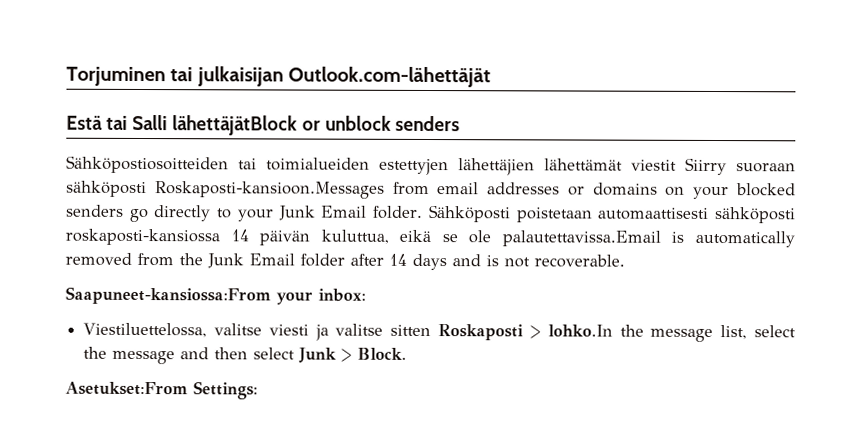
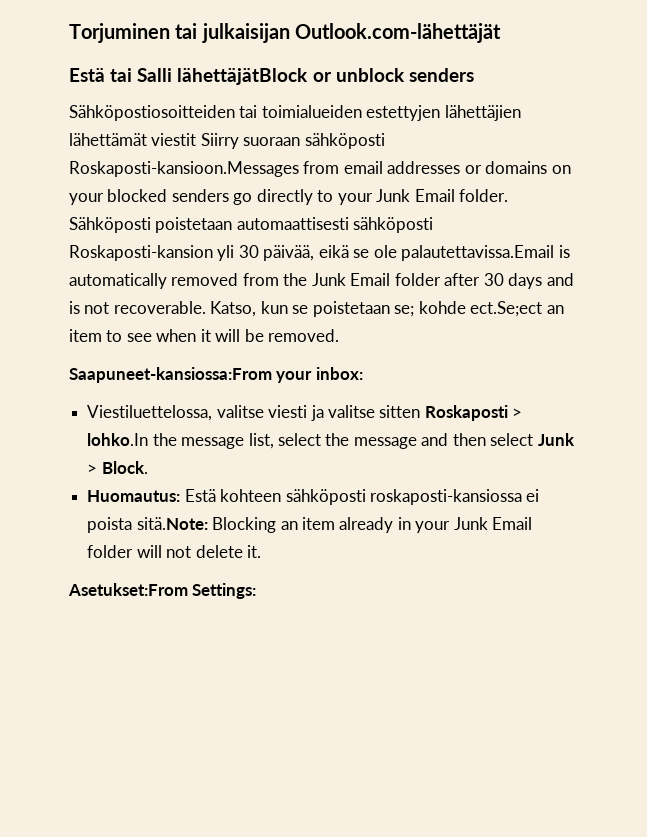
[65,228,389,246] roskaposti-kansiossa 14 päivän kuluttua, -> [69,245,315,261] Roskaposti-kansion yli 30 päivää,
[389,253,407,266] 14 -> [483,273,504,286] 30
(625, 261) none -> [210,301,564,317] [69,329,340,342] Katso, kun se poistetaan se; kohde ect.Se;ect an item to see when it will be removed.
(408, 353) none -> [87,489,540,505] [87,517,533,533] [87,545,261,558] // Huomautus: Estä kohteen sähköposti roskaposti-kansiossa ei poista sitä.Note: Blocking an item already in your Junk Email folder will not delete it.

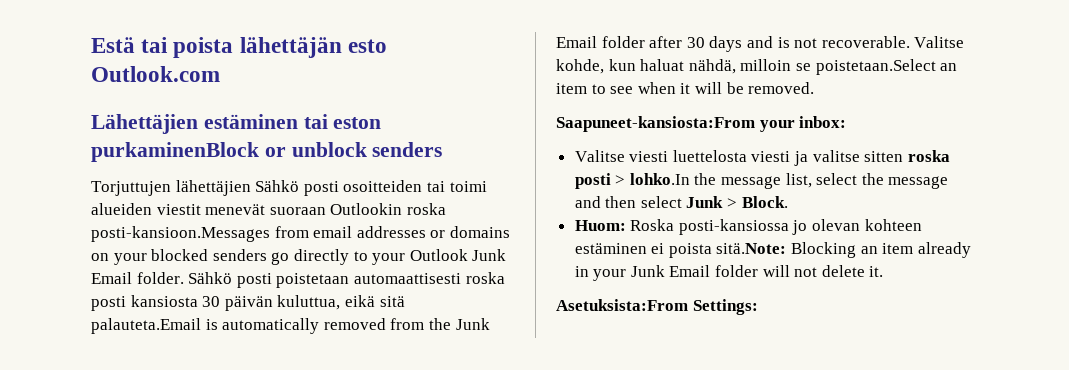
[69,23,502,43] [69,68,474,85] [69,105,521,121] [69,133,385,149] [69,161,299,177] Torjuminen tai julkaisijan Outlook.com-lähettäjät // Estä tai Salli lähettäjätBlock or unblock senders // Sähköpostiosoitteiden tai toimialueiden estettyjen lähettäjien lähettämät viestit Siirry suoraan sähköposti Roskaposti-kansioon.Messages -> [91,37,387,58] [91,66,220,82] [91,114,382,134] [91,142,443,162] [91,180,487,196] [91,203,446,215] [91,226,270,242] Estä tai poista lähettäjän esto Outlook.com // Lähettäjien estäminen tai eston purkaminenBlock or unblock senders // Torjuttujen lähettäjien Sähkö posti osoitteiden tai toimi alueiden viestit menevät suoraan Outlookin roska posti-kansioon.Messages
(373, 199) none -> [409,249,468,261] Outlook
[69,217,434,233] [69,245,555,261] Sähköposti poistetaan automaattisesti sähköposti Roskaposti-kansion yli 30 päivää, eikä se ole palautettavissa.Email -> [188,272,505,288] [91,295,405,311] [91,318,201,334] Sähkö posti poistetaan automaattisesti roska posti kansiosta 30 päivän kuluttua, eikä sitä palauteta.Email
[210,301,543,317] Katso, kun se poistetaan se; kohde ect.Se;ect -> [914,36,965,48] [556,59,936,75] Valitse kohde, kun haluat nähdä, milloin se poistetaan.Select
[69,367,272,383] Saapuneet-kansiossa:From -> [556,116,755,132] Saapuneet-kansiosta:From
[87,405,264,421] Viestiluettelossa, valitse -> [574,150,747,162] Valitse viesti luettelosta
[424,405,508,421] Roskaposti -> [907,150,950,162] [574,173,611,189] roska posti
[87,489,522,505] Huomautus: Estä kohteen sähköposti roskaposti-kansiossa -> [574,219,922,235] [574,243,647,254] Huom: Roska posti-kansiossa jo olevan kohteen estäminen
[68,583,188,596] Asetukset:From -> [556,299,688,311] Asetuksista:From

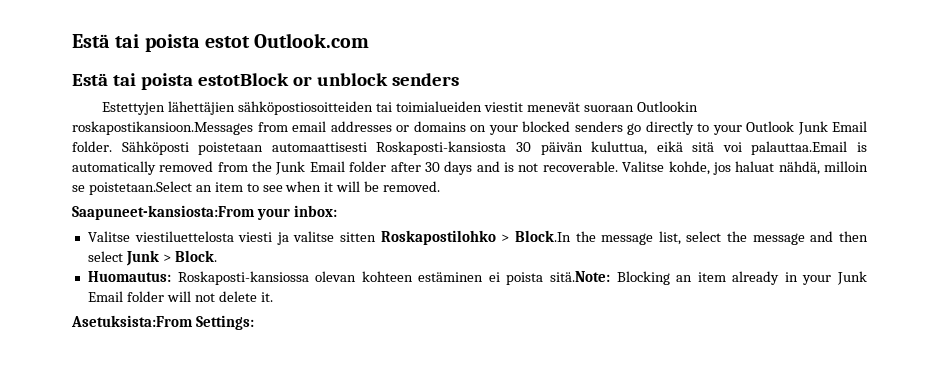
[91,37,387,58] Estä tai poista lähettäjän esto -> [72,34,250,52] Estä tai poista estot
[91,114,382,134] [91,142,443,162] [91,180,487,196] [91,203,152,215] Lähettäjien estäminen tai eston purkaminenBlock or unblock senders // Torjuttujen lähettäjien Sähkö posti osoitteiden tai toimi alueiden -> [72,73,459,90] [102,101,482,115] Estä tai poista estotBlock or unblock senders // Estettyjen lähettäjien sähköpostiosoitteiden tai toimialueiden
[406,203,446,215] [91,226,270,242] roska posti-kansioon.Messages -> [72,121,253,135] roskapostikansioon.Messages
[188,272,505,288] [91,295,198,311] Sähkö posti poistetaan automaattisesti roska posti kansiosta -> [121,141,507,155] Sähköposti poistetaan automaattisesti Roskaposti-kansiosta
[91,318,201,334] palauteta.Email -> [722,141,848,155] voi palauttaa.Email
[608,59,636,71] kun -> [712,162,731,175] jos
[629,150,747,162] viesti luettelosta -> [134,231,234,242] viestiluettelosta
[907,150,950,162] [574,173,690,189] roska posti > lohko.In -> [380,230,571,245] Roskapostilohko > Block.In
[574,219,808,235] Huom: Roska posti-kansiossa jo -> [87,271,309,285] Huomautus: Roskaposti-kansiossa

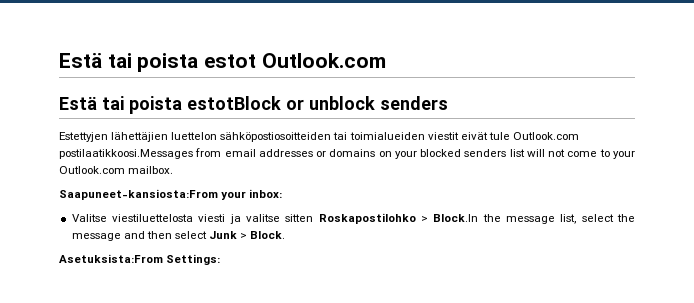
(236, 108) none -> [171,132,218,140] luettelon
[526,101,698,112] [72,121,253,135] menevät suoraan Outlookin roskapostikansioon.Messages -> [460,132,579,140] [59,149,193,159] eivät tule Outlook.com postilaatikkoosi.Messages
[627,121,867,135] [72,141,868,155] [72,161,868,175] [72,181,441,195] go directly to your Outlook Junk Email folder. Sähköposti poistetaan automaattisesti Roskaposti-kansiosta 30 päivän kuluttua, eikä sitä voi palauttaa.Email is automatically removed from the Junk Email folder after 30 days and is not recoverable. Valitse kohde, jos haluat nähdä, milloin se poistetaan.Select an item to see when it will be removed. -> [509,149,635,159] [59,166,174,174] list will not come to your Outlook.com mailbox.
[87,271,868,285] [87,291,273,302] // Huomautus: Roskaposti-kansiossa olevan kohteen estäminen ei poista sitä.Note: Blocking an item already in your Junk Email folder will not delete it. -> (286, 235) none

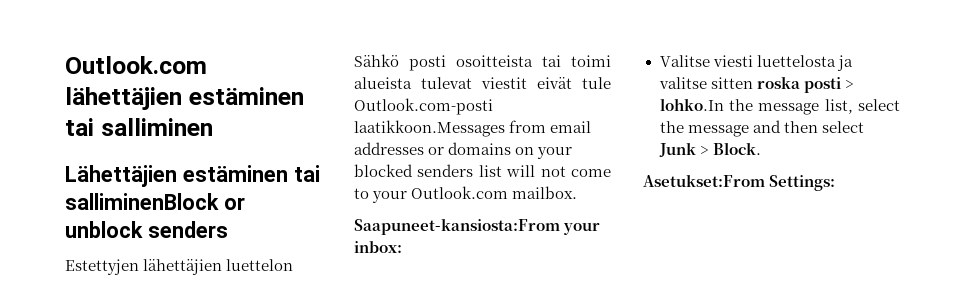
[59,53,386,72] [59,96,281,114] Estä tai poista estot Outlook.com // Estä tai poista estotBlock -> [65,56,207,74] [65,87,304,110] [65,118,213,136] [65,165,320,187] [65,193,219,210] Outlook.com lähettäjien estäminen tai salliminen // Lähettäjien estäminen tai salliminenBlock
[220,132,425,142] sähköpostiosoitteiden tai toimialueiden -> [354,54,611,71] [354,77,472,89] Sähkö posti osoitteista tai toimi alueista tulevat
[512,132,579,140] [59,149,193,159] Outlook.com postilaatikkoosi.Messages -> [354,98,493,115] [354,120,505,137] Outlook.com-posti laatikkoon.Messages
[111,214,226,222] viestiluettelosta viesti -> [712,55,836,67] viesti luettelosta
[318,213,479,224] Roskapostilohko > Block.In -> [756,76,854,93] [659,98,724,111] roska posti > lohko.In
[59,254,163,263] Asetuksista:From -> [643,174,765,187] Asetukset:From

